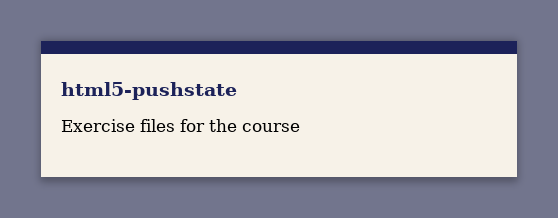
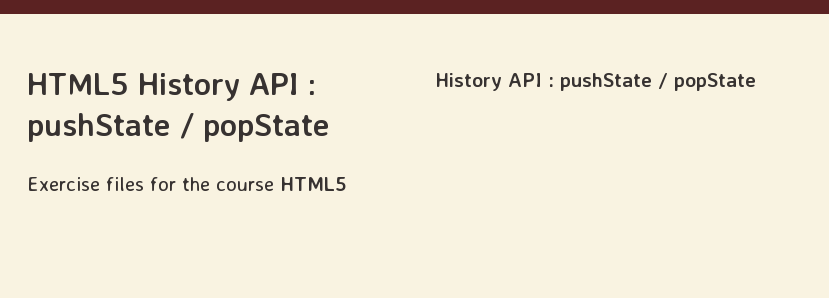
[61,82,237,100] html5-pushstate -> [27,73,316,101] [27,113,330,142] HTML5 History API : pushState / popState
(300, 127) none -> [280,177,347,191] [435,73,756,91] HTML5 History API : pushState / popState

